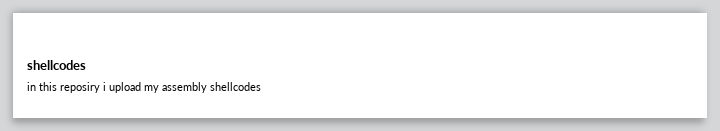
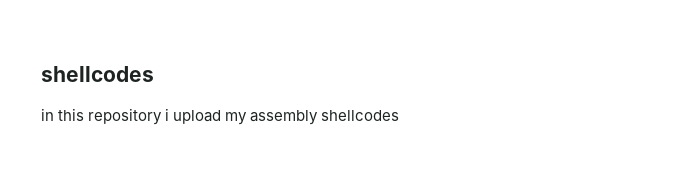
[60,82,100,93] reposiry -> [88,108,163,125] repository

